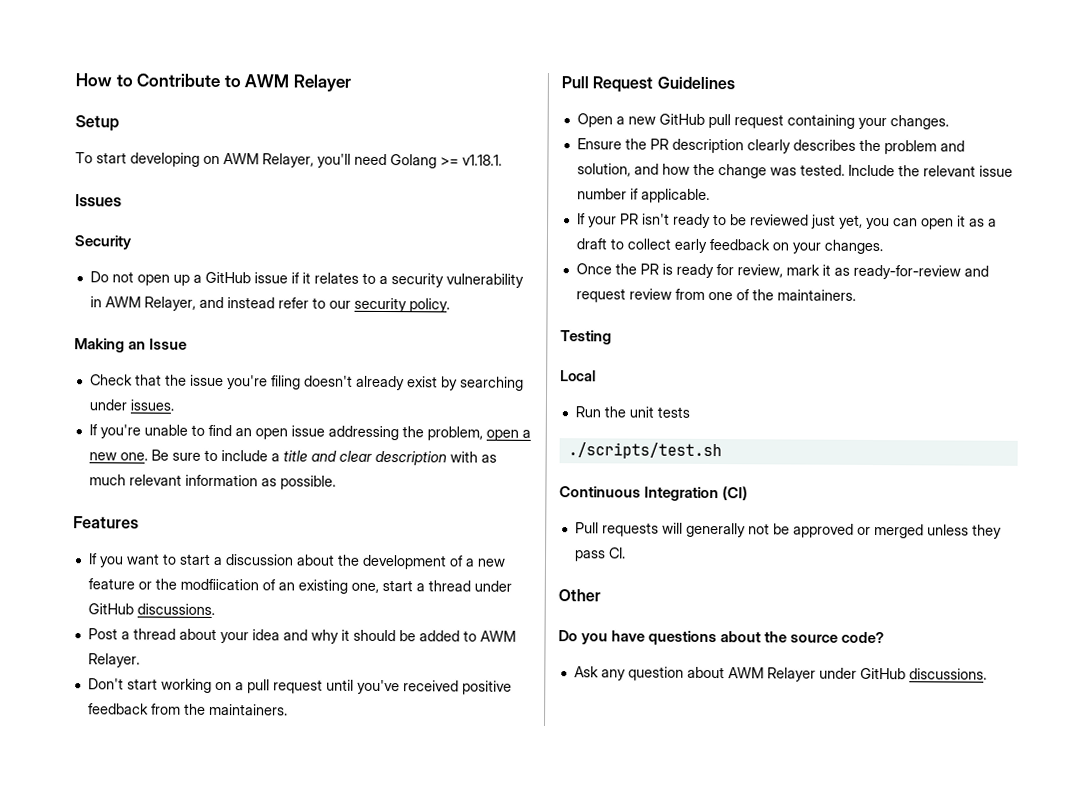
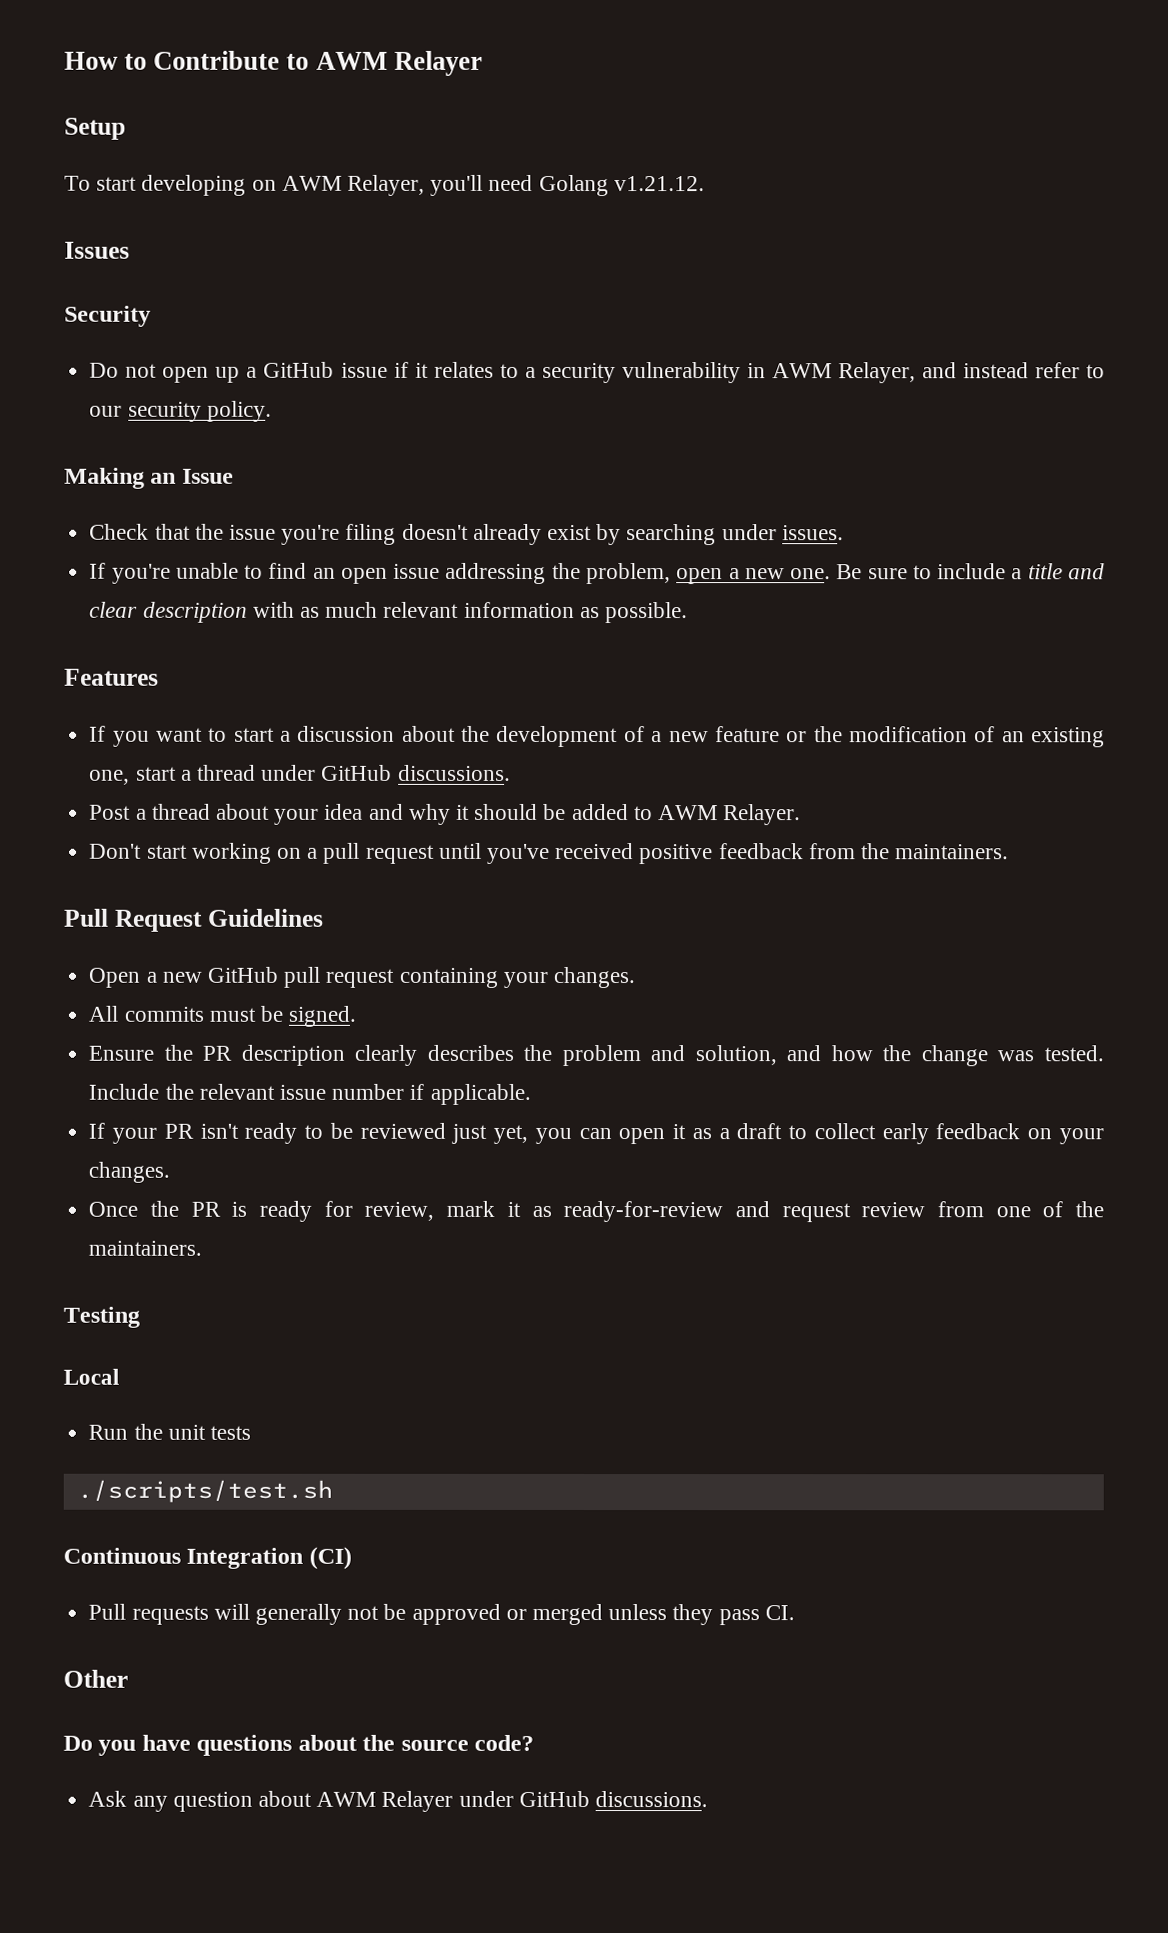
[440,154,502,166] >= v1.18.1. -> [613,176,705,192] v1.21.12.
[179,578,259,591] modfiication -> [848,726,968,743] modification
(949, 122) none -> [88,1005,357,1027] // All commits must be signed.

